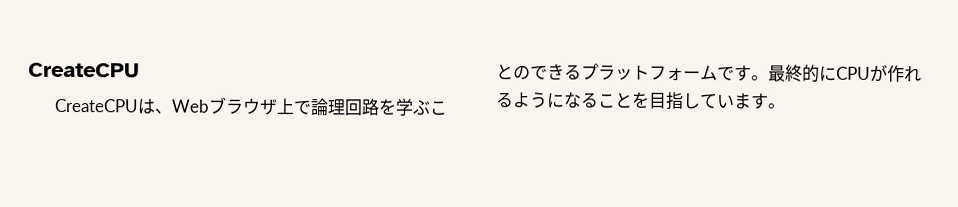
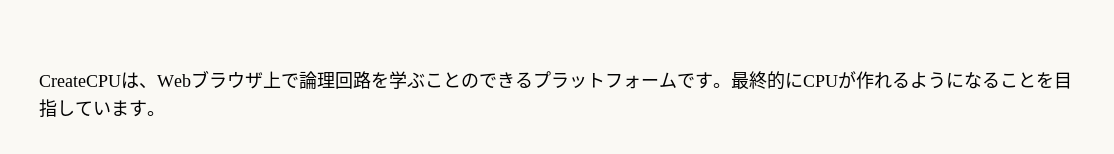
[28,62,140,78] [53,98,139,113] CreateCPU // CreateCPU -> [39,75,121,87] CreateCPU

